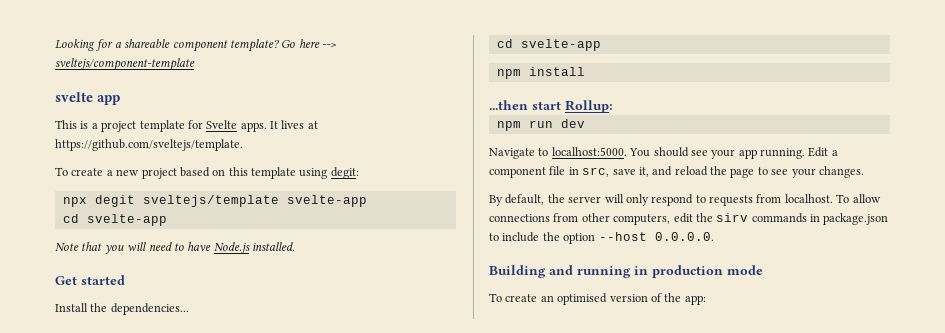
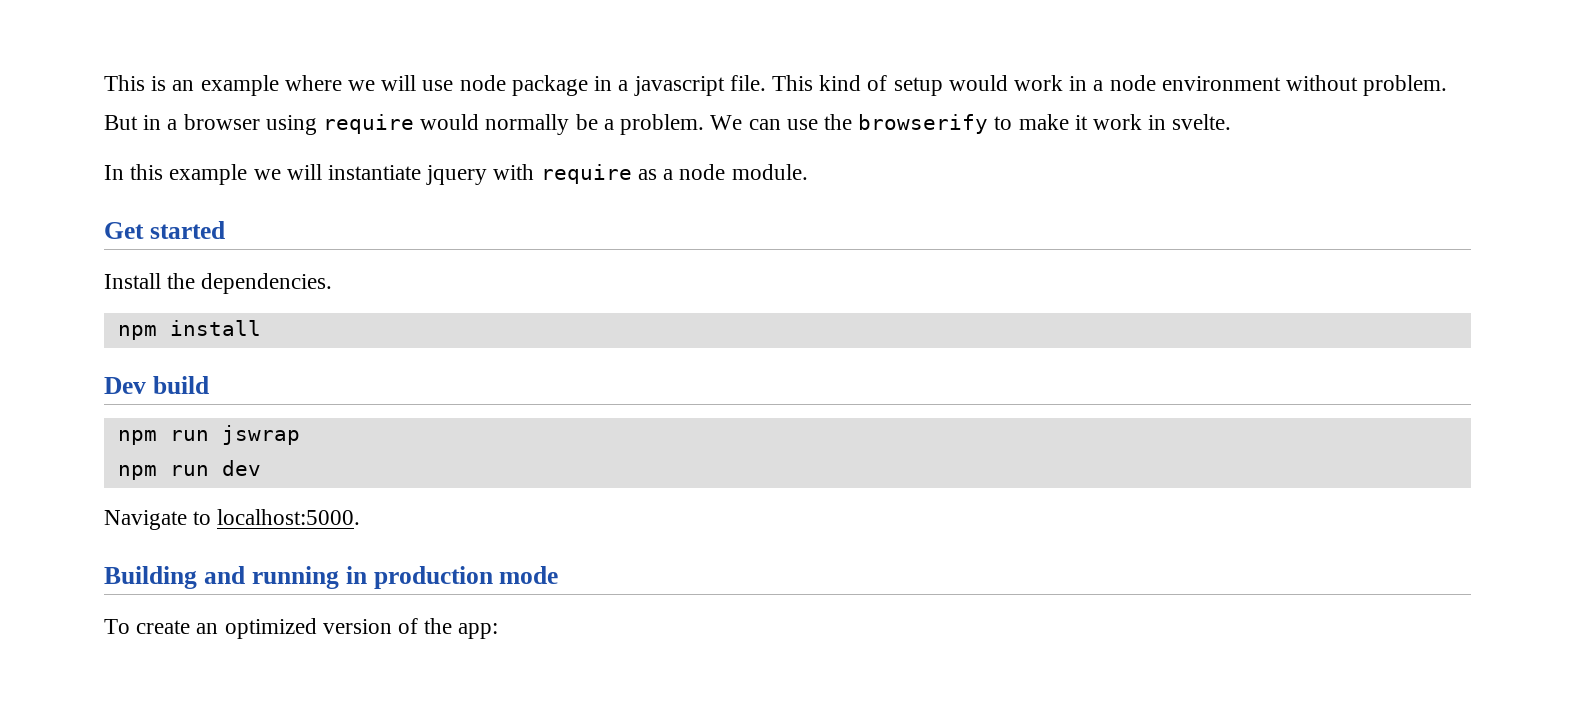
[55,39,337,52] [55,58,195,71] [55,92,120,105] [55,120,318,132] [55,139,243,151] [55,167,359,179] [62,195,367,207] [62,214,167,226] [55,242,295,254] Looking for a shareable component template? Go here --> sveltejs/component-template // svelte app // This is a project template for Svelte apps. It lives at https://github.com/sveltejs/template. // To create a new project based on this template using degit: // npx degit sveltejs/template svelte-app // cd svelte-app // Note that you will need to have Node.js installed. -> [104,75,1448,96] [104,114,1232,135] [104,164,808,185] This is an example where we will use node package in a javascript file. This kind of setup would work in a node environment without problem. But in a browser using require would normally be a problem. We can use the browserify to make it work in svelte. // In this example we will instantiate jquery with require as a node module.
[110,303,189,315] [496,39,601,51] dependencies... // cd svelte-app -> [201,273,333,294] dependencies.
[489,100,613,113] ...then start Rollup: -> [104,376,209,394] [117,425,300,445] Dev build // npm run jswrap
[629,147,838,159] [489,166,864,178] [489,194,881,206] [489,213,889,225] [489,232,714,244] You should see your app running. Edit a component file in src, save it, and reload the page to see your changes. // By default, the server will only respond to requests from localhost. To allow connections from other computers, edit the sirv commands in package.json to include the option --host 0.0.0.0. -> (361, 517) none
[557,293,608,305] optimised -> [224,618,317,639] optimized

